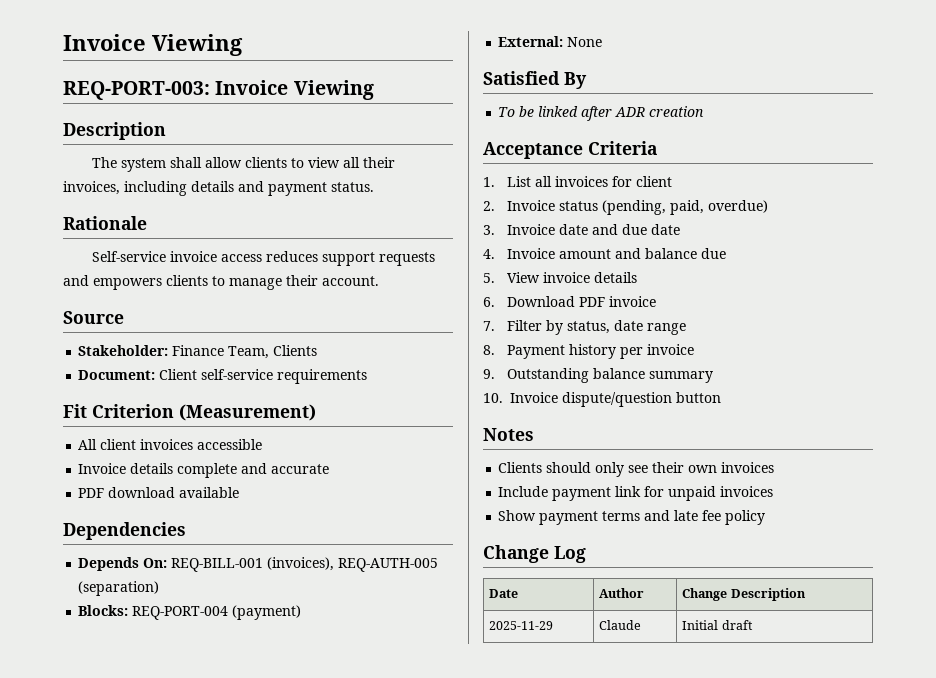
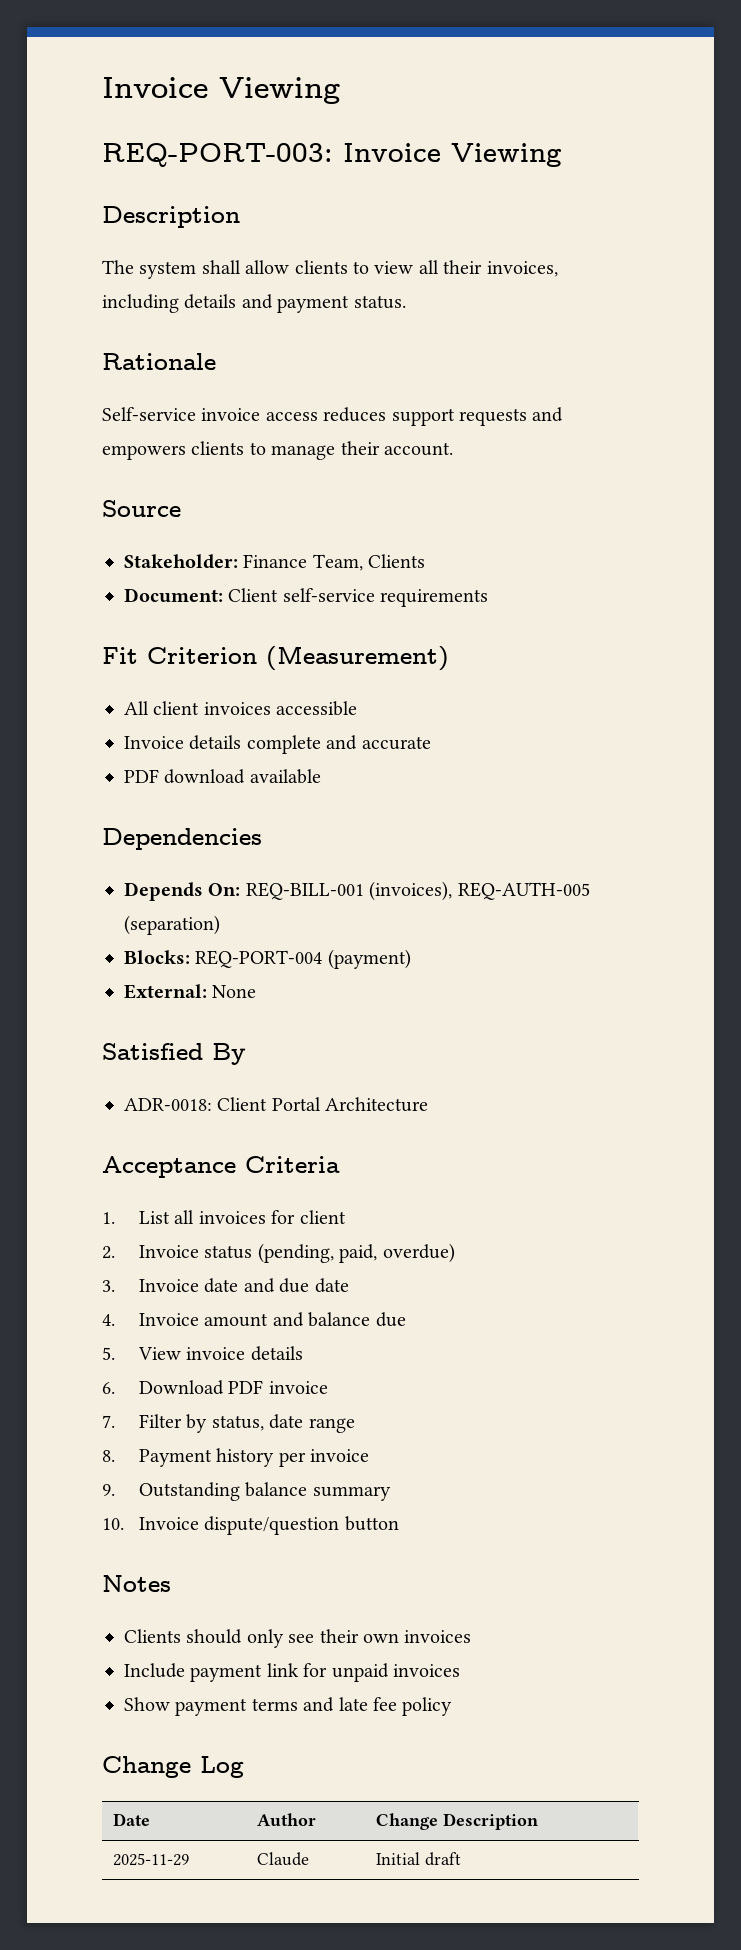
[498,106,705,121] To be linked after ADR creation -> [124,1097,429,1112] ADR-0018: Client Portal Architecture

